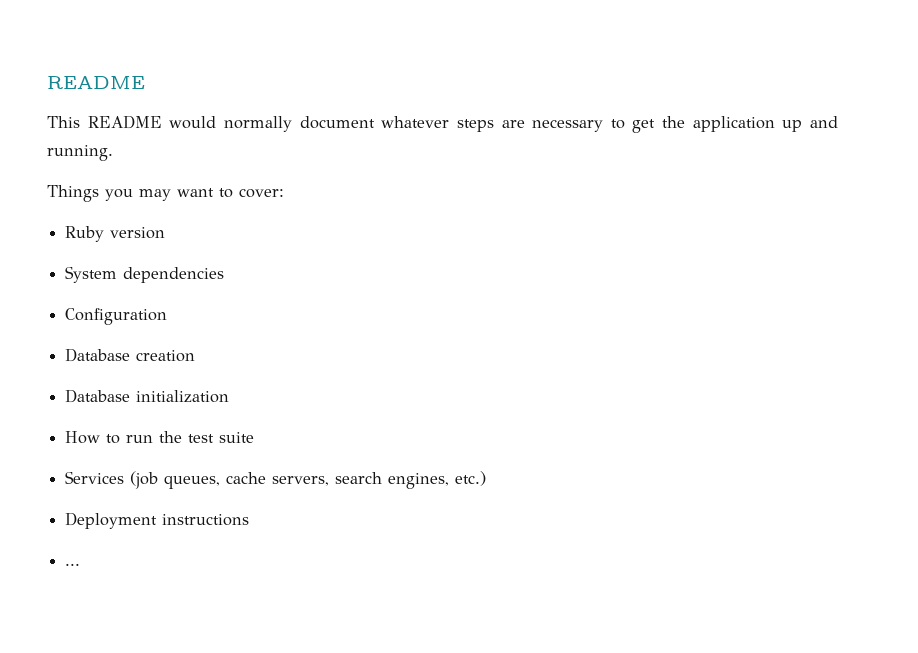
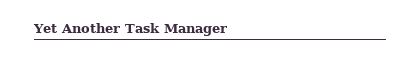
[47,76,145,89] [47,115,838,133] [47,145,113,161] [47,185,284,202] [65,226,166,242] [65,266,225,283] [65,308,168,325] [65,348,196,362] [65,389,230,403] [65,431,255,444] [65,471,487,489] [65,512,250,529] [65,563,81,566] README // This README would normally document whatever steps are necessary to get the application up and running. // Things you may want to cover: // Ruby version // System dependencies // Configuration // Database creation // Database initialization // How to run the test suite // Services (job queues, cache servers, search engines, etc.) // Deployment instructions // ... -> [33,23,227,36] Yet Another Task Manager

